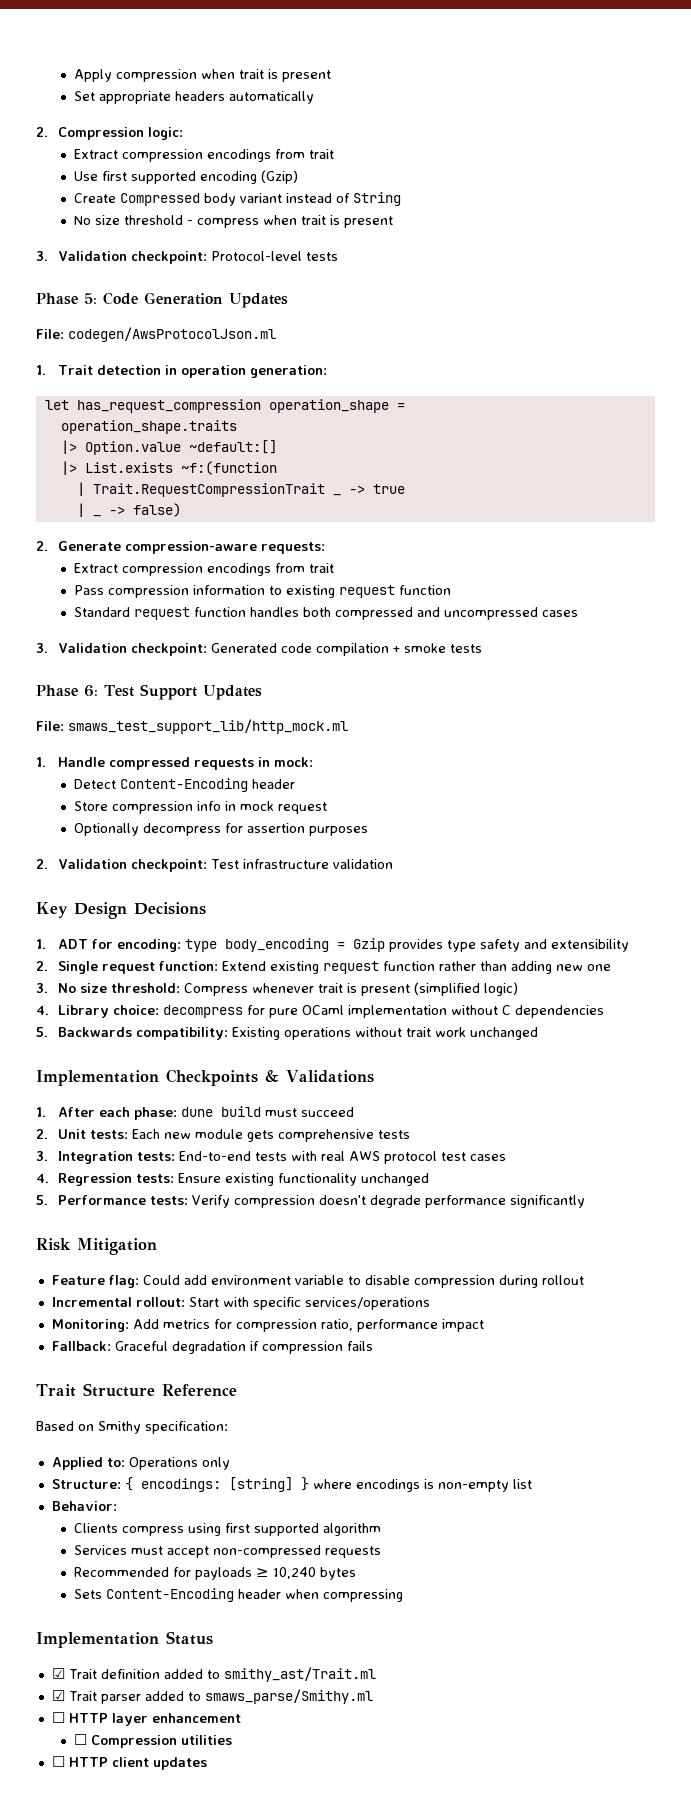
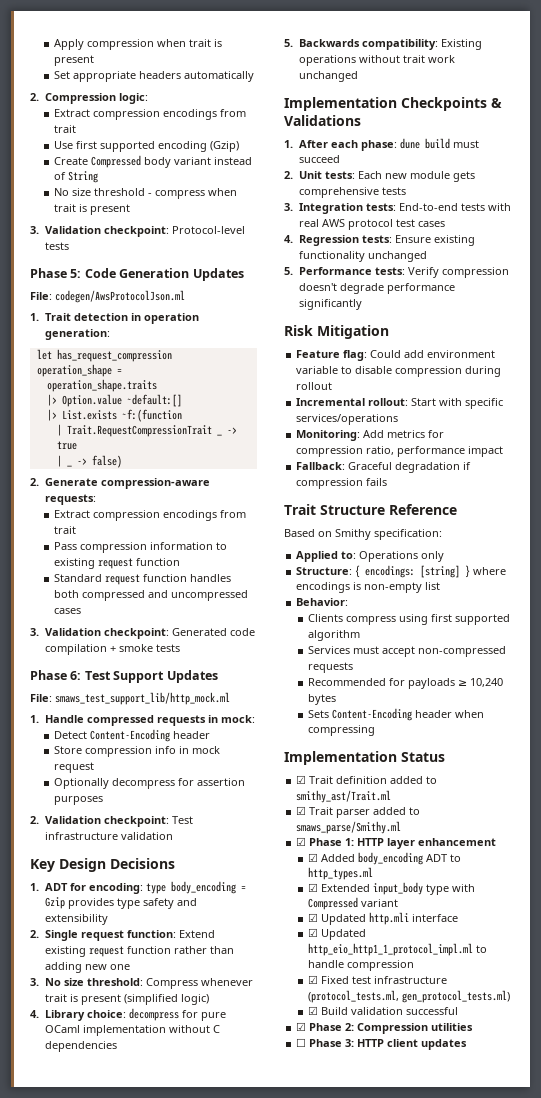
[51,1712,65,1723] ☐ -> [296,837,355,846] ☑ Phase 1:
[73,1734,87,1745] ☐ -> [308,852,462,865] [308,867,374,880] [308,882,476,895] [308,897,399,910] [308,912,459,925] [308,928,367,940] [308,943,488,956] [308,960,415,971] [308,975,448,984] [308,990,511,1003] [308,1006,459,1015] [296,1022,355,1031] ☑ Added body_encoding ADT to http_types.ml // ☑ Extended input_body type with Compressed variant // ☑ Updated http.mli interface // ☑ Updated http_eio_http1_1_protocol_impl.ml to handle compression // ☑ Fixed test infrastructure (protocol_tests.ml, gen_protocol_tests.ml) // ☑ Build validation successful // ☑ Phase 2:
(65, 1761) none -> [309,1039,355,1047] Phase 3:

